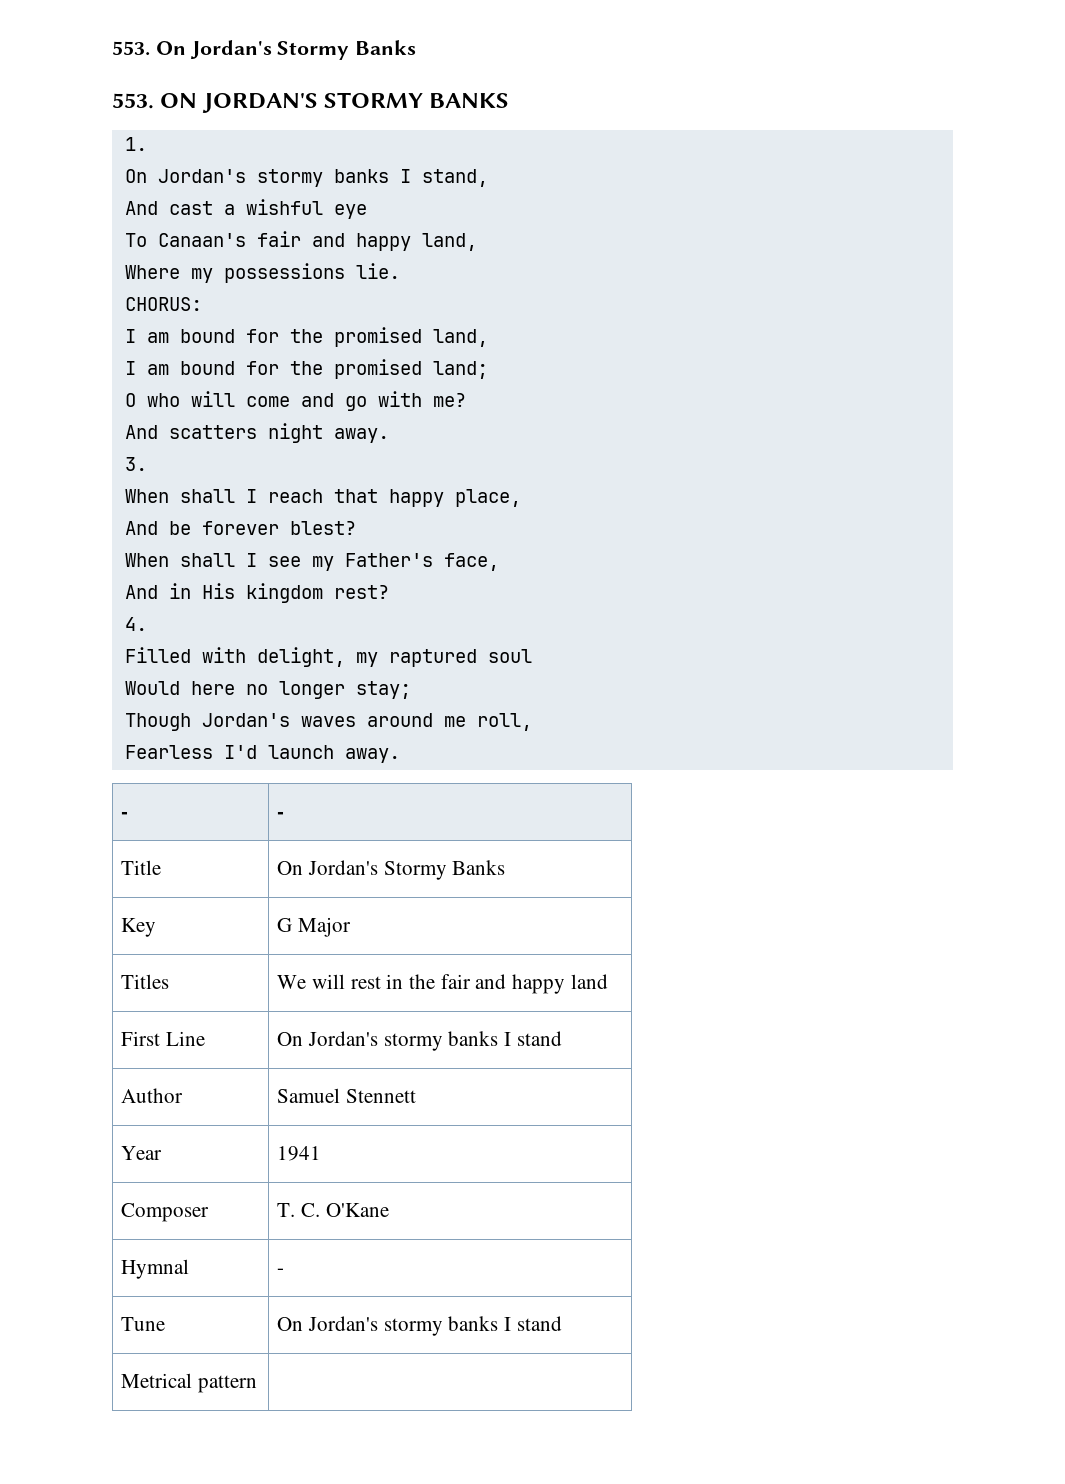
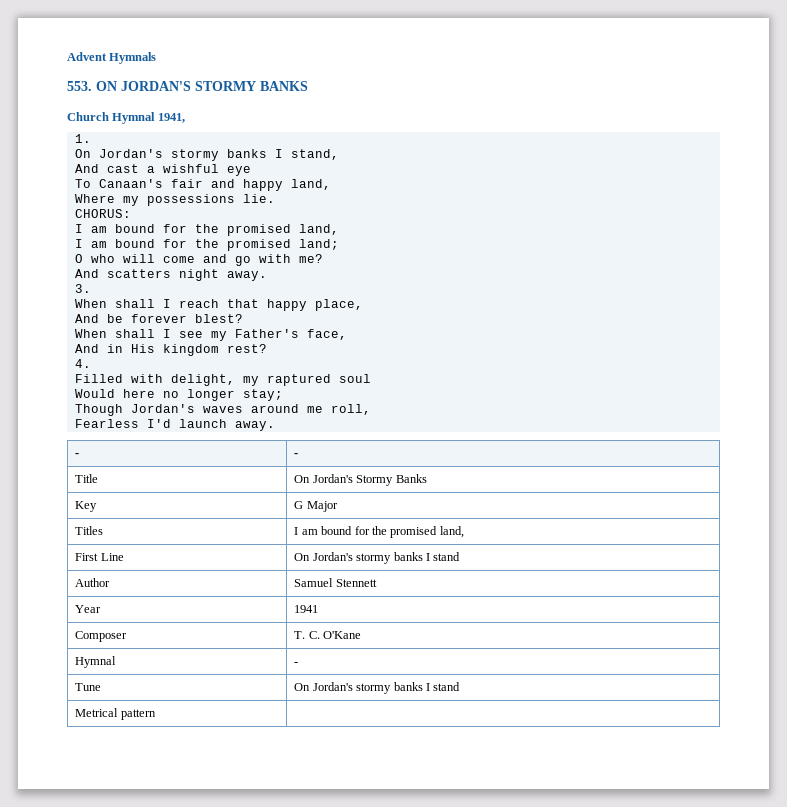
[112,40,417,60] 553. On Jordan's Stormy Banks -> [67,52,157,64] Advent Hymnals
(510, 100) none -> [67,112,185,124] // Church Hymnal 1941,
[277,974,608,994] We will rest in the fair and happy land -> [294,526,464,538] I am bound for the promised land,

